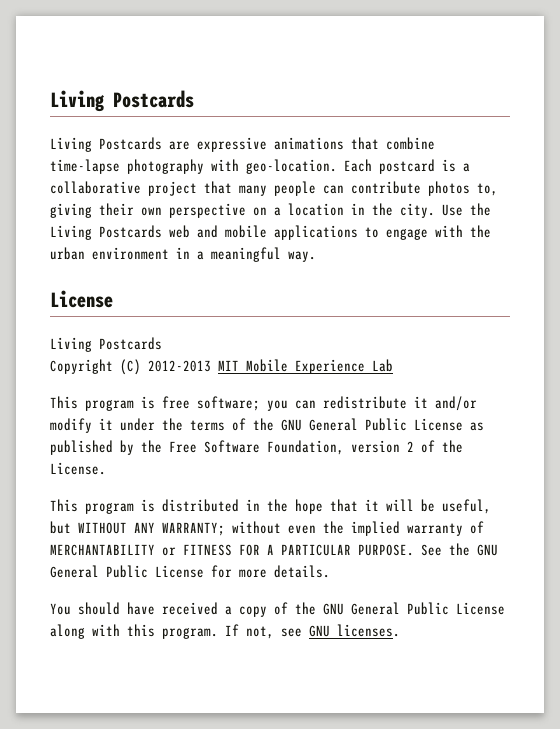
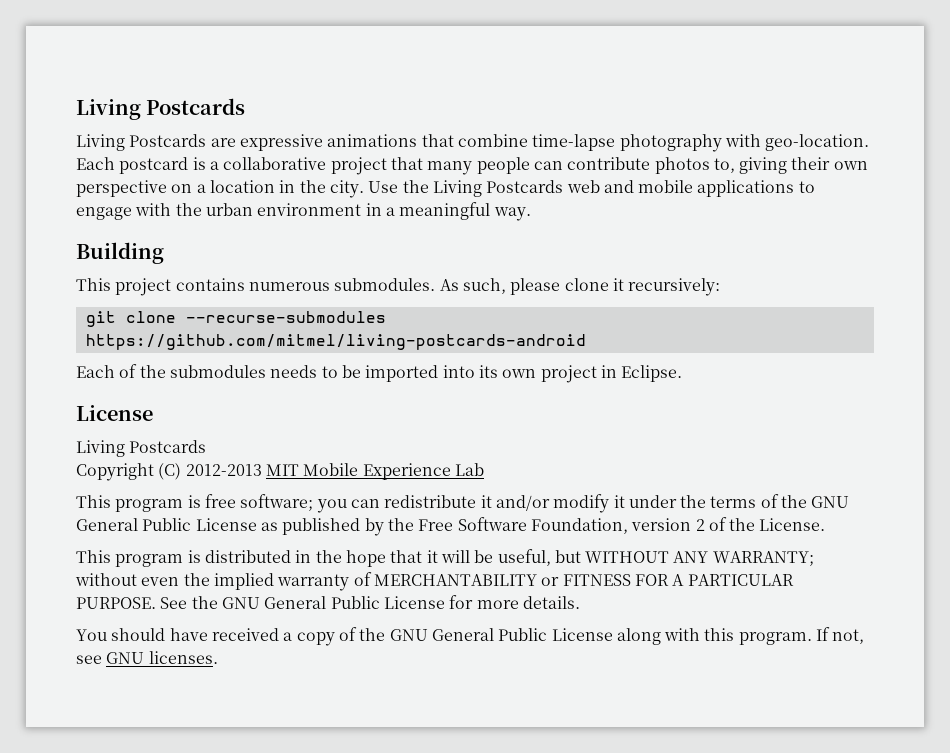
(316, 256) none -> [76,242,164,264] [76,278,721,296] [85,311,386,327] [85,334,586,350] [76,364,683,383] // Building // This project contains numerous submodules. As such, please clone it recursively: // git clone --recurse-submodules https://github.com/mitmel/living-postcards-android // Each of the submodules needs to be imported into its own project in Eclipse.

